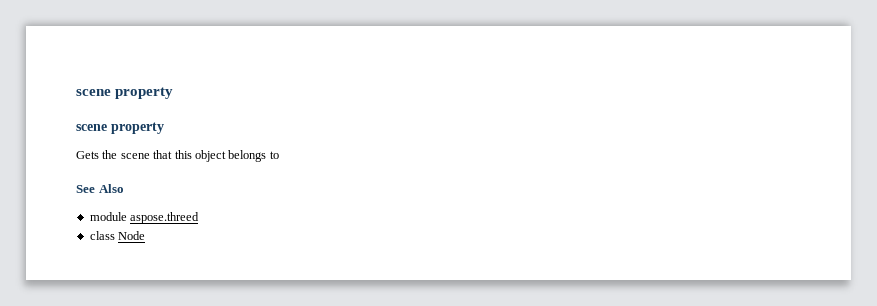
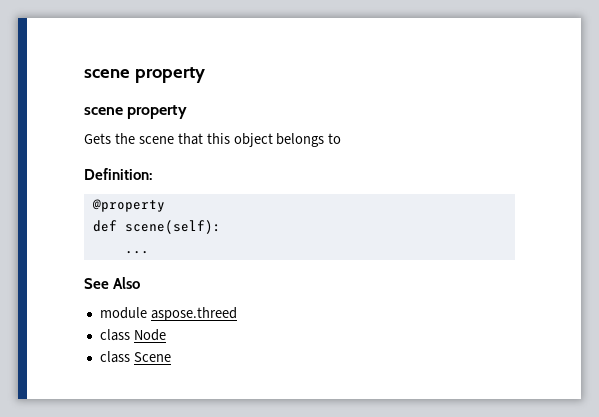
(279, 155) none -> [84,168,152,180] [91,199,165,212] [92,220,221,234] [124,251,149,254] // Definition: // @property // def scene(self): // ...
(146, 235) none -> [99,351,171,363] // class Scene

